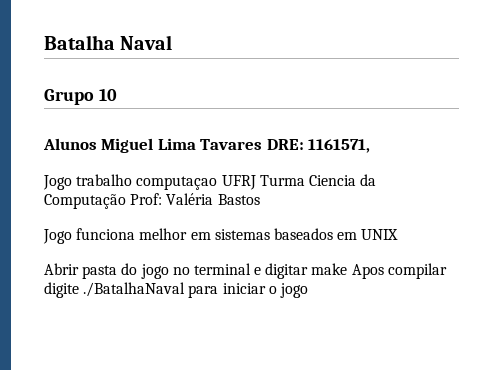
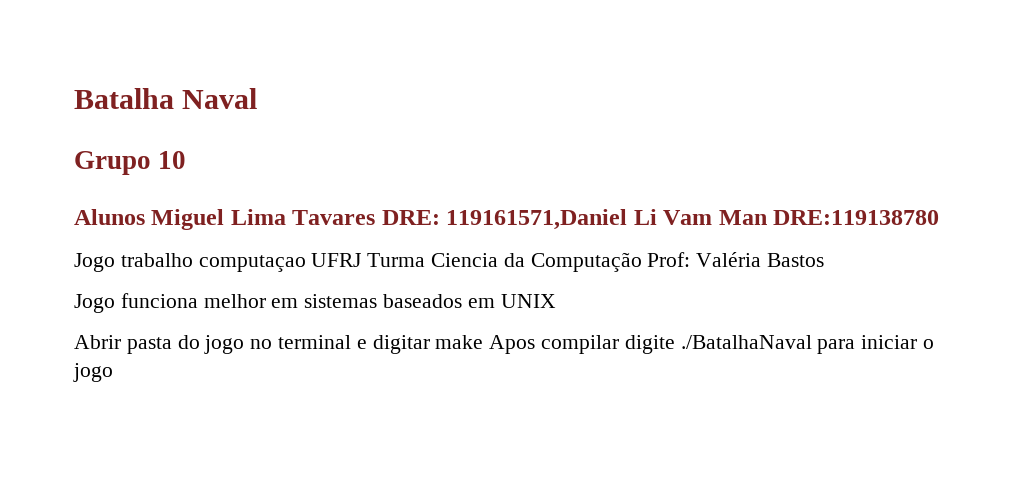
[308,139,371,153] 1161571, -> [446,209,940,230] 119161571,Daniel Li Vam Man DRE:119138780

